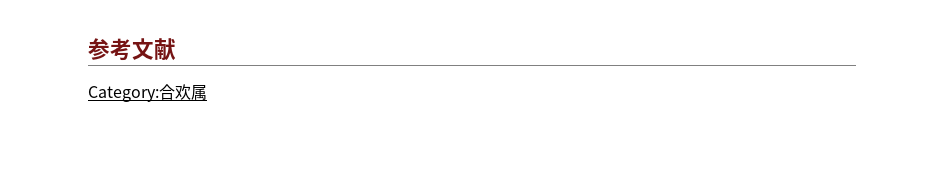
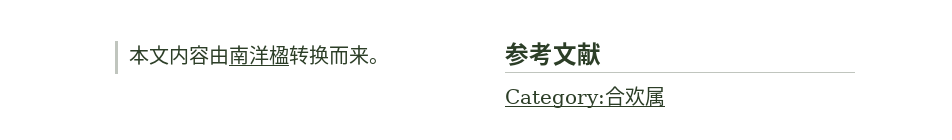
(88, 49) none -> [129,45,390,65] 本文内容由南洋楹转换而来。 //

